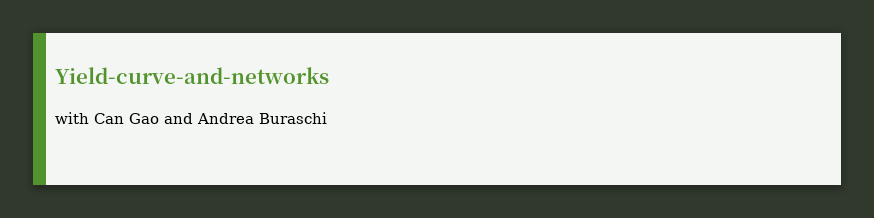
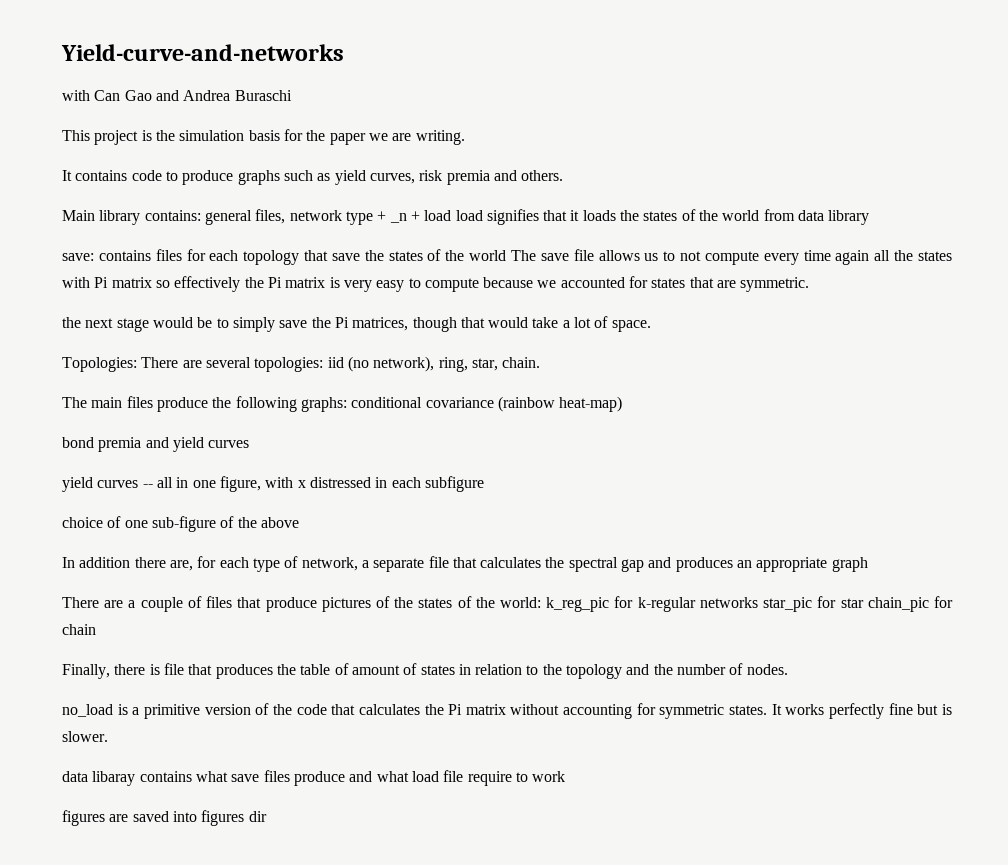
(327, 118) none -> [62,129,465,145] [62,170,564,185] [62,209,870,225] [62,249,952,265] [62,276,810,292] [62,316,651,332] [62,356,541,372] [62,396,623,412] [62,437,250,452] [62,476,484,492] [62,516,299,532] [62,556,868,572] [62,596,954,612] [62,624,96,635] [62,663,788,679] [62,703,953,719] [62,731,108,742] [62,770,566,786] [62,810,267,826] // This project is the simulation basis for the paper we are writing. // It contains code to produce graphs such as yield curves, risk premia and others. // Main library contains: general files, network type + _n + load load signifies that it loads the states of the world from data library // save: contains files for each topology that save the states of the world The save file allows us to not compute every time again all the states with Pi matrix so effectively the Pi matrix is very easy to compute because we accounted for states that are symmetric. // the next stage would be to simply save the Pi matrices, though that would take a lot of space. // Topologies: There are several topologies: iid (no network), ring, star, chain. // The main files produce the following graphs: conditional covariance (rainbow heat-map) // bond premia and yield curves // yield curves -- all in one figure, with x distressed in each subfigure // choice of one sub-figure of the above // In addition there are, for each type of network, a separate file that calculates the spectral gap and produces an appropriate graph // There are a couple of files that produce pictures of the states of the world: k_reg_pic for k-regular networks star_pic for star chain_pic for chain // Finally, there is file that produces the table of amount of states in relation to the topology and the number of nodes. // no_load is a primitive version of the code that calculates the Pi matrix without accounting for symmetric states. It works perfectly fine but is slower. // data libaray contains what save files produce and what load file require to work // figures are saved into figures dir

